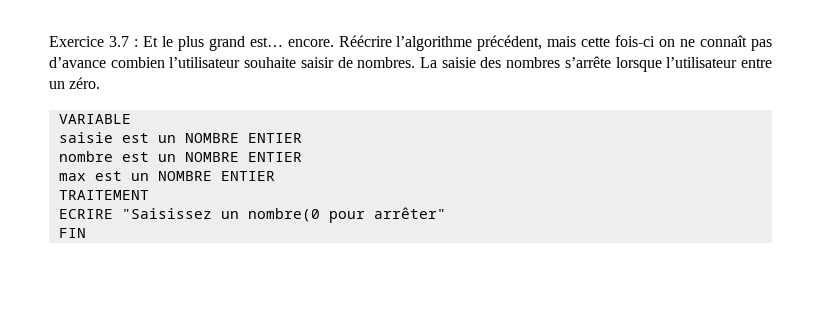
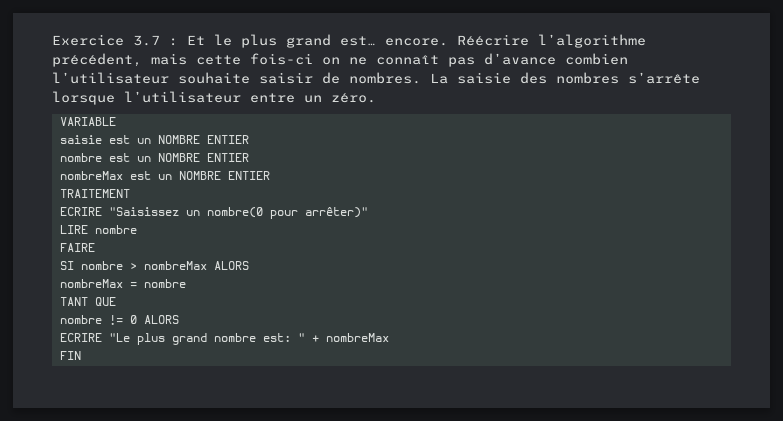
[58,173,86,181] max -> [59,171,123,180] nombreMax
[373,207,446,219] arrêter" -> [304,207,368,218] [59,225,137,234] [59,243,95,252] [59,261,249,270] [59,279,186,288] [59,297,116,306] [59,315,179,325] [59,333,389,345] arrêter)" // LIRE nombre // FAIRE // SI nombre > nombreMax ALORS // nombreMax = nombre // TANT QUE // nombre != 0 ALORS // ECRIRE "Le plus grand nombre est: " + nombreMax

